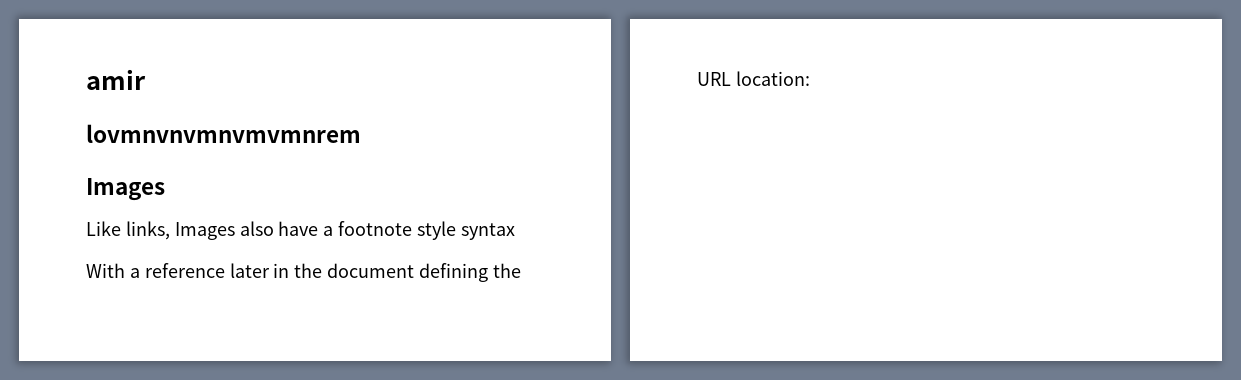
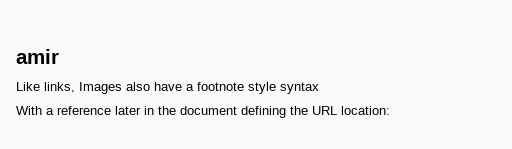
[86,124,361,143] [86,178,165,201] // lovmnvnvmnvmvmnrem // Images -> (59, 56) none

